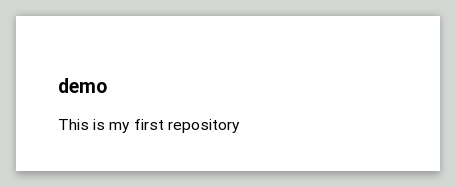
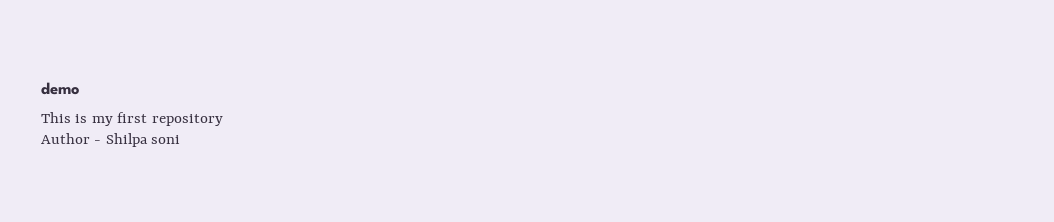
(240, 126) none -> [41,133,181,147] // Author - Shilpa soni

